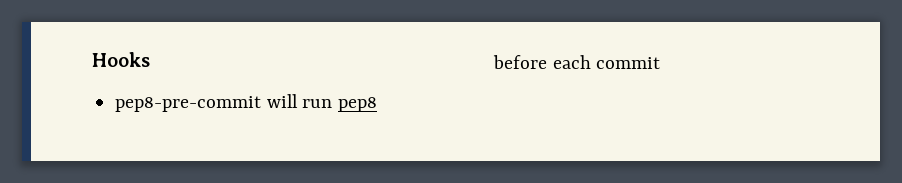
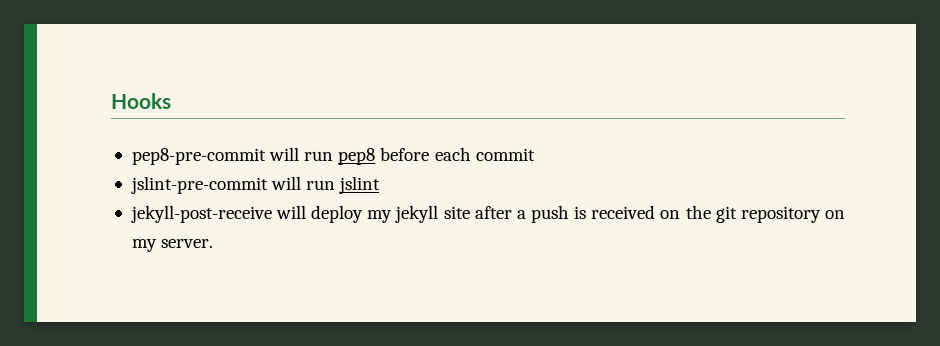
(661, 63) none -> [130,176,381,194] [130,205,845,223] [131,239,214,252] // jslint-pre-commit will run jslint // jekyll-post-receive will deploy my jekyll site after a push is received on the git repository on my server.

